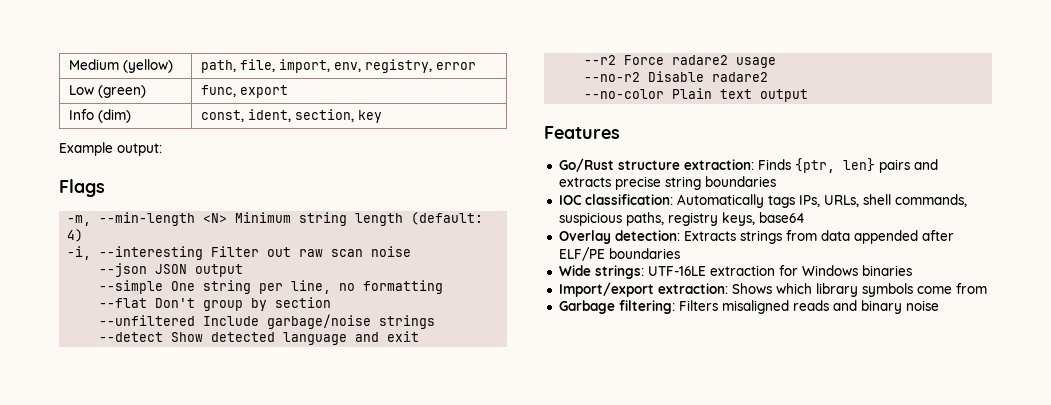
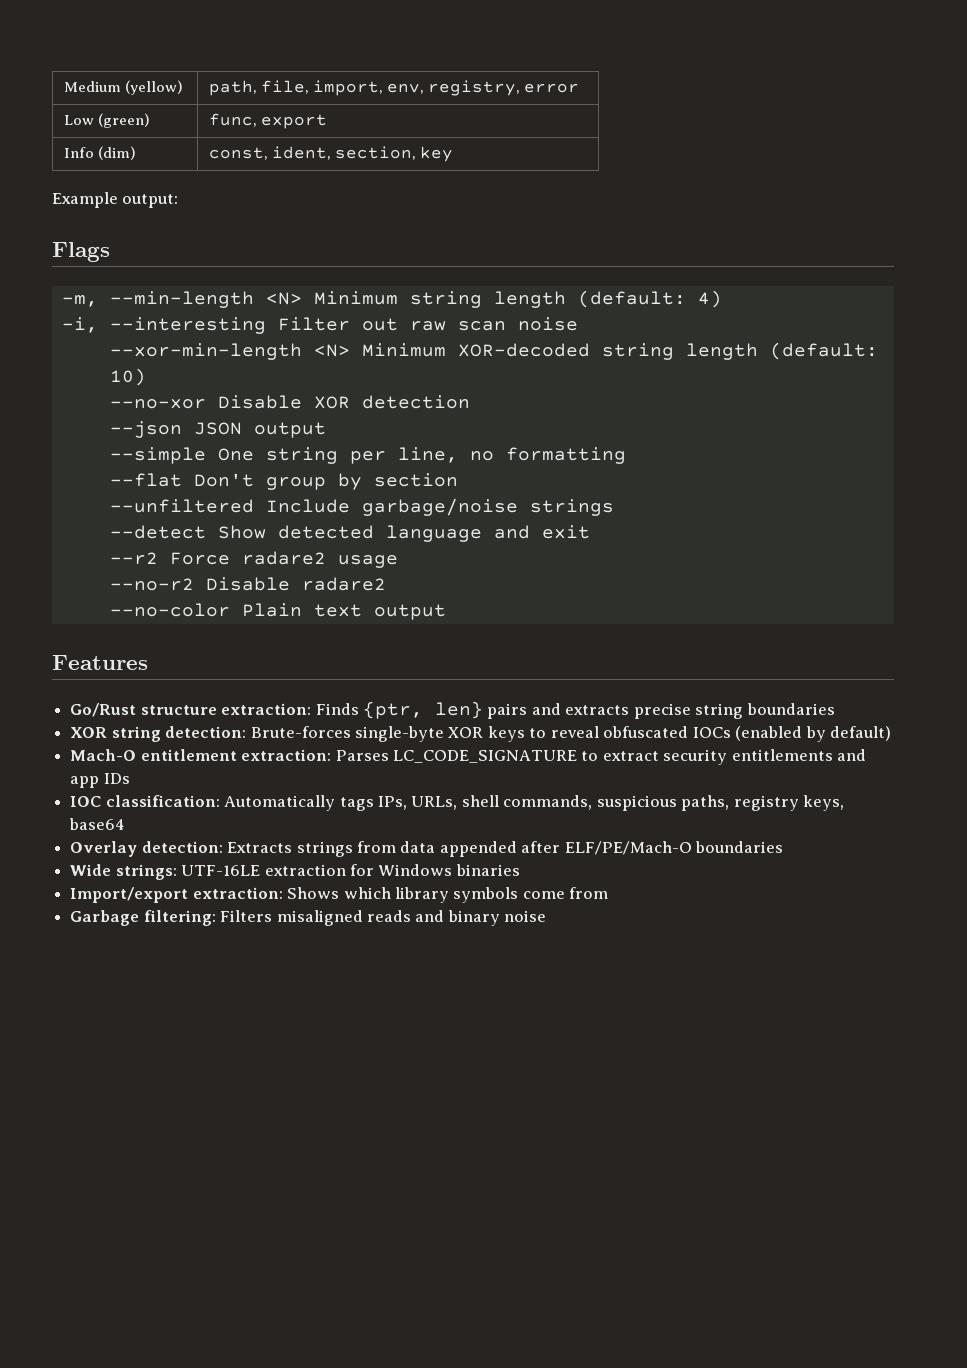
(412, 251) none -> [109,342,878,360] [109,368,146,386] [109,395,470,409] // --xor-min-length <N> Minimum XOR-decoded string length (default: 10) // --no-xor Disable XOR detection
(776, 181) none -> [70,726,892,742] [70,749,867,765] [70,773,130,788] // XOR string detection: Brute-forces single-byte XOR keys to reveal obfuscated IOCs (enabled by default) // Mach-O entitlement extraction: Parses LC_CODE_SIGNATURE to extract security entitlements and app IDs
[558,247,605,261] ELF/PE -> [564,841,692,855] ELF/PE/Mach-O

